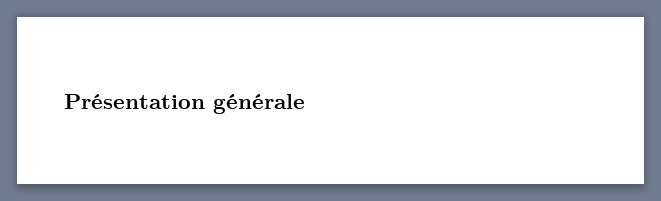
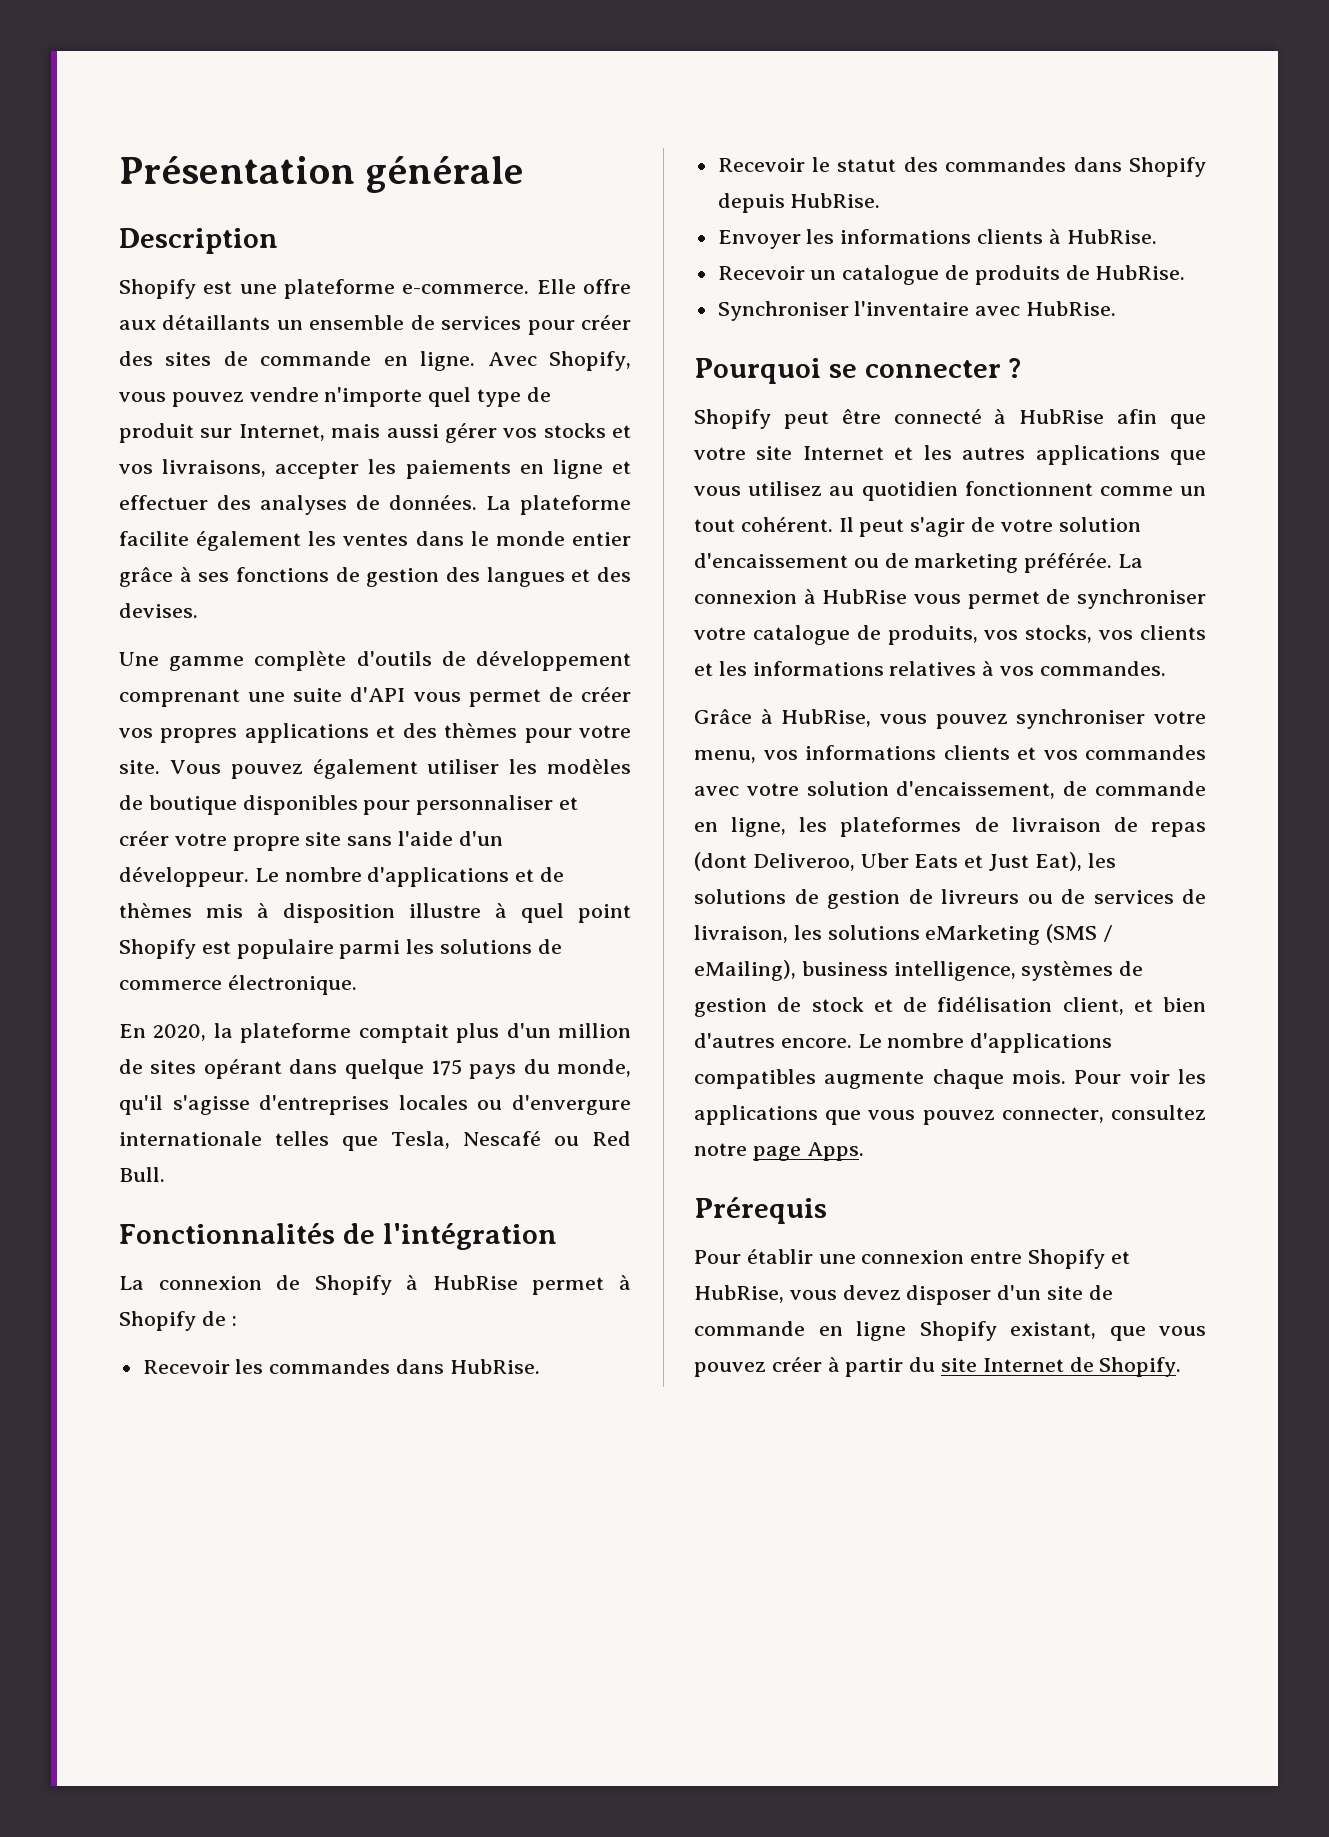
(305, 104) none -> [119,228,278,254] [119,279,631,299] [119,315,632,335] [119,351,631,371] [119,387,551,407] [119,423,631,443] [119,459,632,479] [119,495,631,515] [119,531,631,551] [119,567,631,587] [119,603,198,618] [119,651,631,671] [119,687,631,707] [119,723,631,743] [119,759,631,779] [119,795,579,815] [119,831,503,851] [119,867,565,887] [119,903,631,923] [119,939,562,959] [119,975,357,995] [119,1023,631,1043] [119,1059,631,1079] [119,1095,631,1115] [119,1131,631,1151] [119,1167,165,1182] [119,1223,557,1250] [119,1275,631,1295] [119,1311,237,1331] [142,1359,540,1374] [717,157,1206,177] [717,193,881,213] [717,229,1157,249] [717,265,1186,285] [717,301,1117,321] [694,358,1022,384] [694,409,1206,429] [694,445,1206,465] [694,481,1206,501] [694,517,1141,537] [694,553,1144,573] [694,589,1206,609] [694,625,1206,645] [694,661,1166,676] [694,709,1206,729] [694,745,1206,763] [694,781,1206,799] [694,817,1206,837] [694,852,1116,871] [694,889,1206,909] [694,924,1114,945] [694,960,1144,981] [694,997,1206,1017] [694,1033,1113,1053] [694,1069,1206,1089] [694,1105,1206,1125] [694,1142,864,1161] [694,1197,827,1224] [694,1249,1130,1269] [694,1285,1113,1305] [694,1321,1206,1341] [694,1357,1182,1377] // Description // Shopify est une plateforme e-commerce. Elle offre aux détaillants un ensemble de services pour créer des sites de commande en ligne. Avec Shopify, vous pouvez vendre n'importe quel type de produit sur Internet, mais aussi gérer vos stocks et vos livraisons, accepter les paiements en ligne et effectuer des analyses de données. La plateforme facilite également les ventes dans le monde entier grâce à ses fonctions de gestion des langues et des devises. // Une gamme complète d'outils de développement comprenant une suite d'API vous permet de créer vos propres applications et des thèmes pour votre site. Vous pouvez également utiliser les modèles de boutique disponibles pour personnaliser et créer votre propre site sans l'aide d'un développeur. Le nombre d'applications et de thèmes mis à disposition illustre à quel point Shopify est populaire parmi les solutions de commerce électronique. // En 2020, la plateforme comptait plus d'un million de sites opérant dans quelque 175 pays du monde, qu'il s'agisse d'entreprises locales ou d'envergure internationale telles que Tesla, Nescafé ou Red Bull. // Fonctionnalités de l'intégration // La connexion de Shopify à HubRise permet à Shopify de : // Recevoir les commandes dans HubRise. // Recevoir le statut des commandes dans Shopify depuis HubRise. // Envoyer les informations clients à HubRise. // Recevoir un catalogue de produits de HubRise. // Synchroniser l'inventaire avec HubRise. // Pourquoi se connecter ? // Shopify peut être connecté à HubRise afin que votre site Internet et les autres applications que vous utilisez au quotidien fonctionnent comme un tout cohérent. Il peut s'agir de votre solution d'encaissement ou de marketing préférée. La connexion à HubRise vous permet de synchroniser votre catalogue de produits, vos stocks, vos clients et les informations relatives à vos commandes. // Grâce à HubRise, vous pouvez synchroniser votre menu, vos informations clients et vos commandes avec votre solution d'encaissement, de commande en ligne, les plateformes de livraison de repas (dont Deliveroo, Uber Eats et Just Eat), les solutions de gestion de livreurs ou de services de livraison, les solutions eMarketing (SMS / eMailing), business intelligence, systèmes de gestion de stock et de fidélisation client, et bien d'autres encore. Le nombre d'applications compatibles augmente chaque mois. Pour voir les applications que vous pouvez connecter, consultez notre page Apps. // Prérequis // Pour établir une connexion entre Shopify et HubRise, vous devez disposer d'un site de commande en ligne Shopify existant, que vous pouvez créer à partir du site Internet de Shopify.

